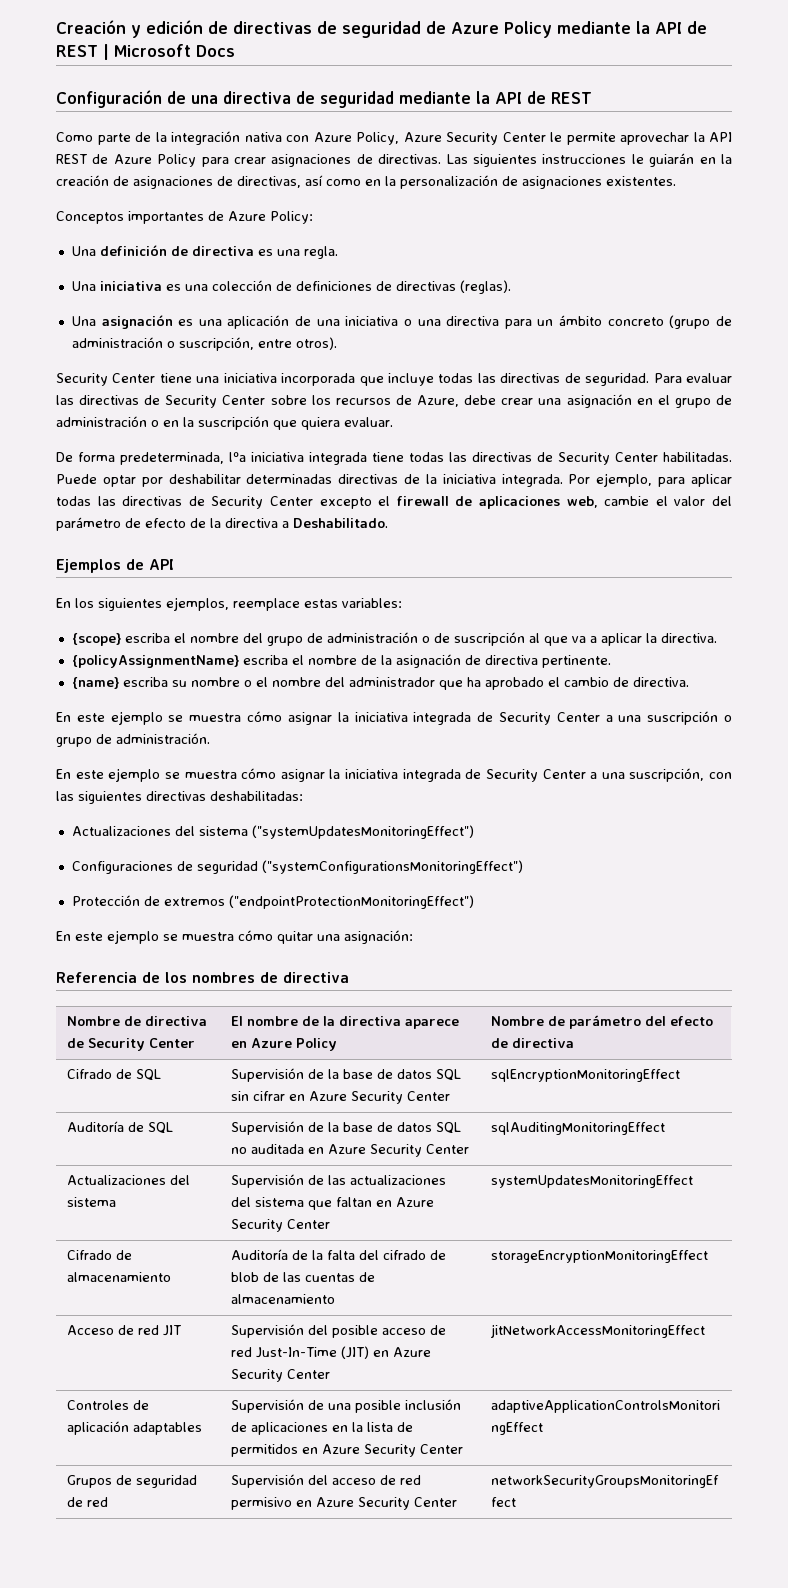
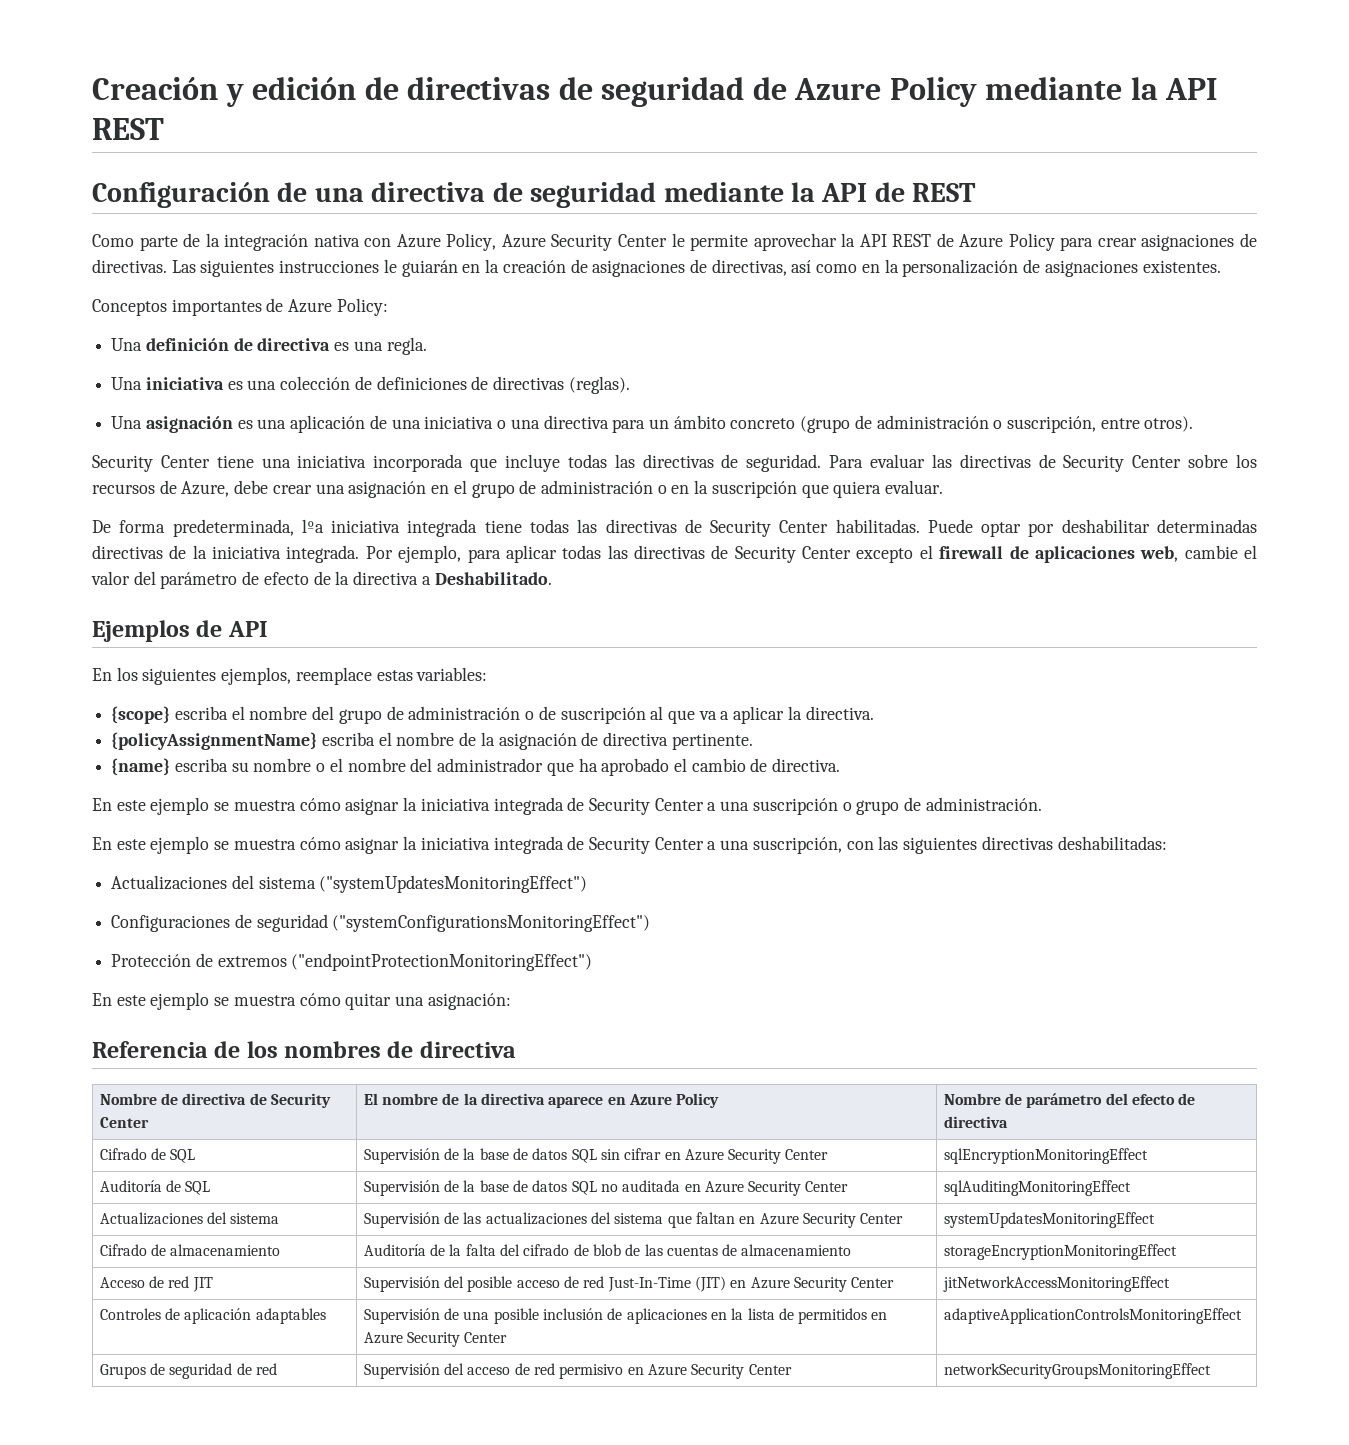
[687,21,707,34] [56,44,235,60] de REST | Microsoft Docs -> [92,118,164,140] REST

